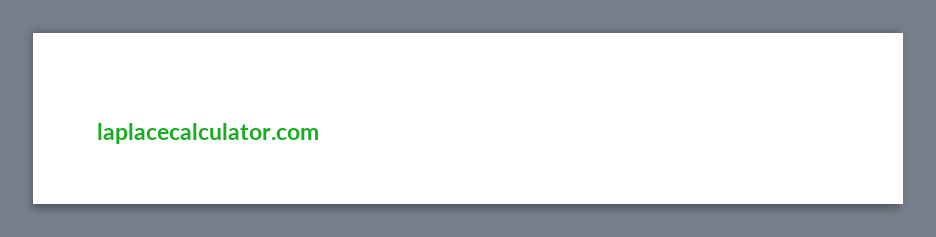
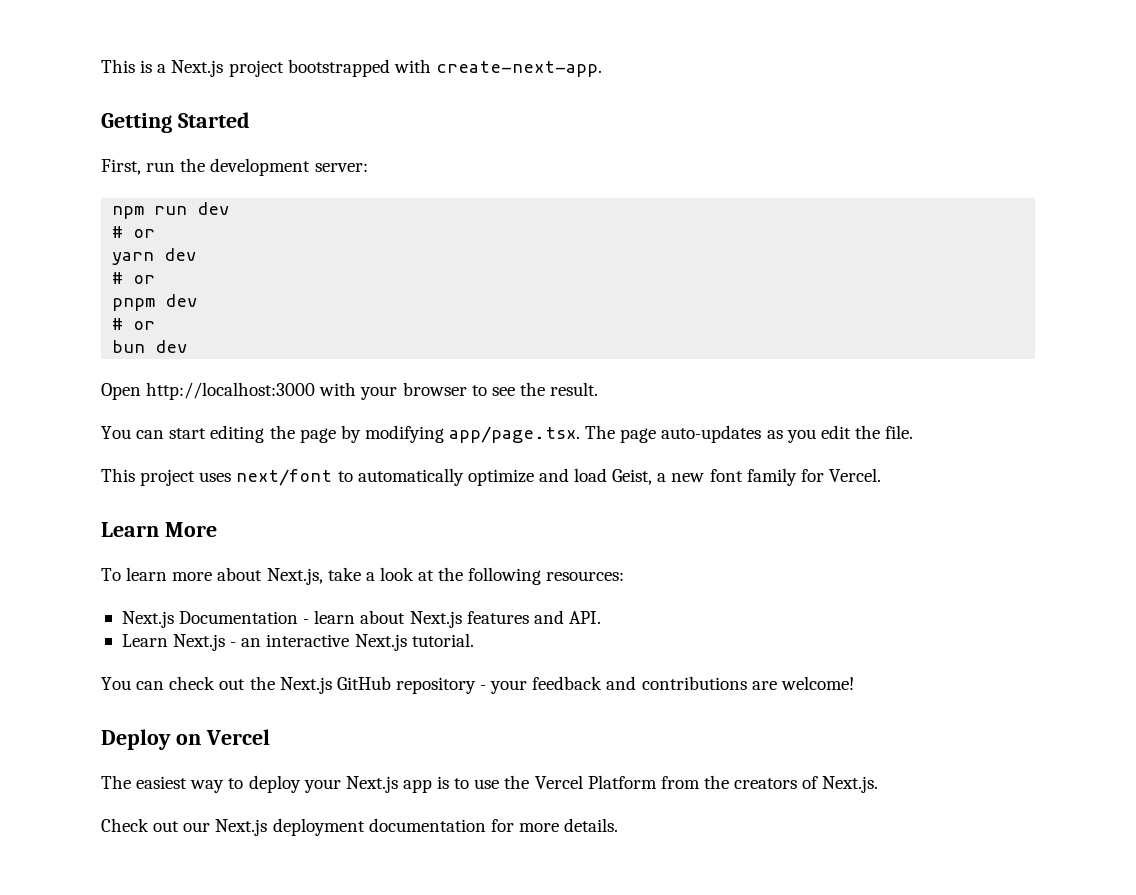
[97,123,319,144] laplacecalculator.com -> [101,59,602,77] [101,112,250,133] [101,158,368,176] [112,202,230,219] [112,226,156,238] [112,248,197,265] [112,272,156,284] [112,294,198,311] [112,318,156,330] [112,340,188,353] [101,382,599,400] [101,425,914,443] [101,468,881,486] [101,522,217,537] [101,567,625,585] [121,610,601,628] [121,633,474,651] [101,676,854,694] [101,729,270,750] [101,775,879,793] [101,818,619,836] This is a Next.js project bootstrapped with create-next-app. // Getting Started // First, run the development server: // npm run dev // # or // yarn dev // # or // pnpm dev // # or // bun dev // Open http://localhost:3000 with your browser to see the result. // You can start editing the page by modifying app/page.tsx. The page auto-updates as you edit the file. // This project uses next/font to automatically optimize and load Geist, a new font family for Vercel. // Learn More // To learn more about Next.js, take a look at the following resources: // Next.js Documentation - learn about Next.js features and API. // Learn Next.js - an interactive Next.js tutorial. // You can check out the Next.js GitHub repository - your feedback and contributions are welcome! // Deploy on Vercel // The easiest way to deploy your Next.js app is to use the Vercel Platform from the creators of Next.js. // Check out our Next.js deployment documentation for more details.

